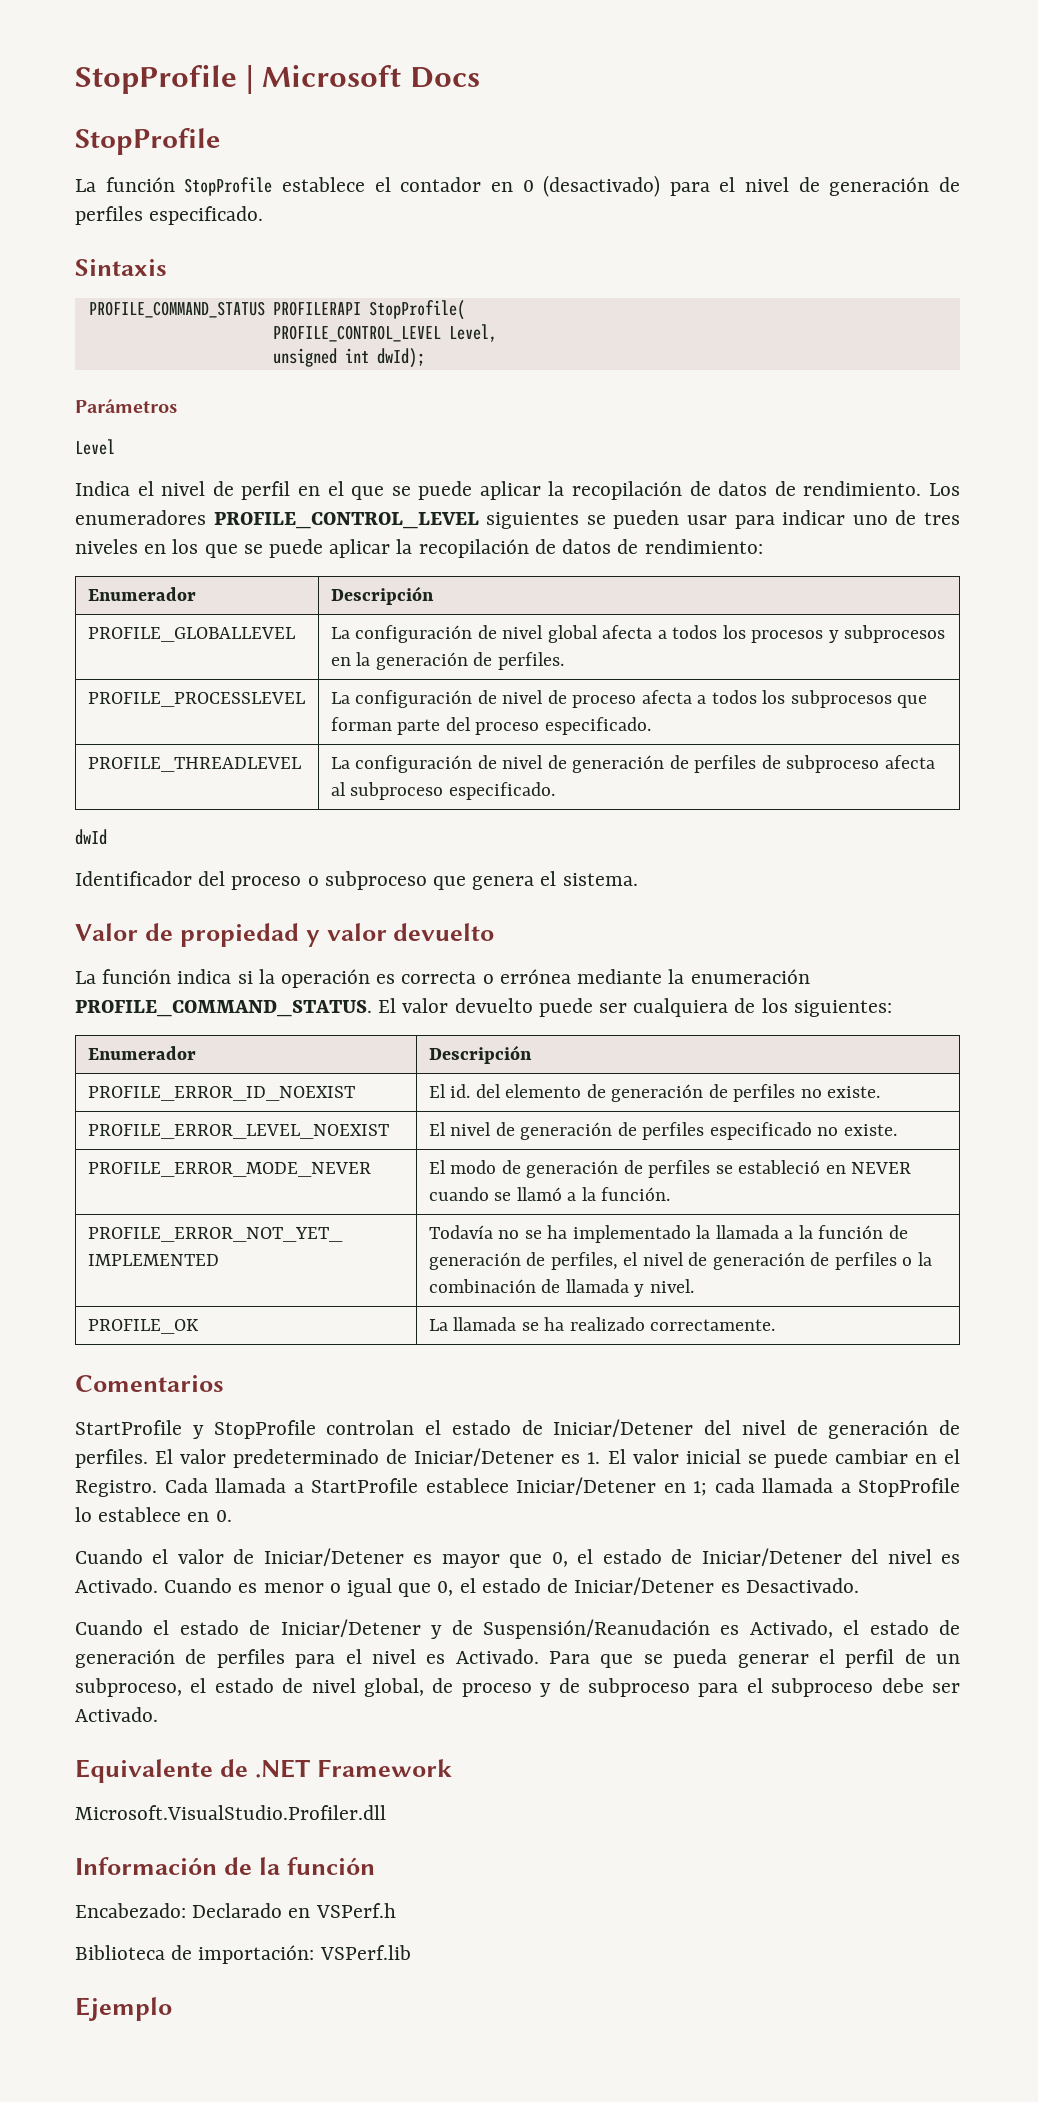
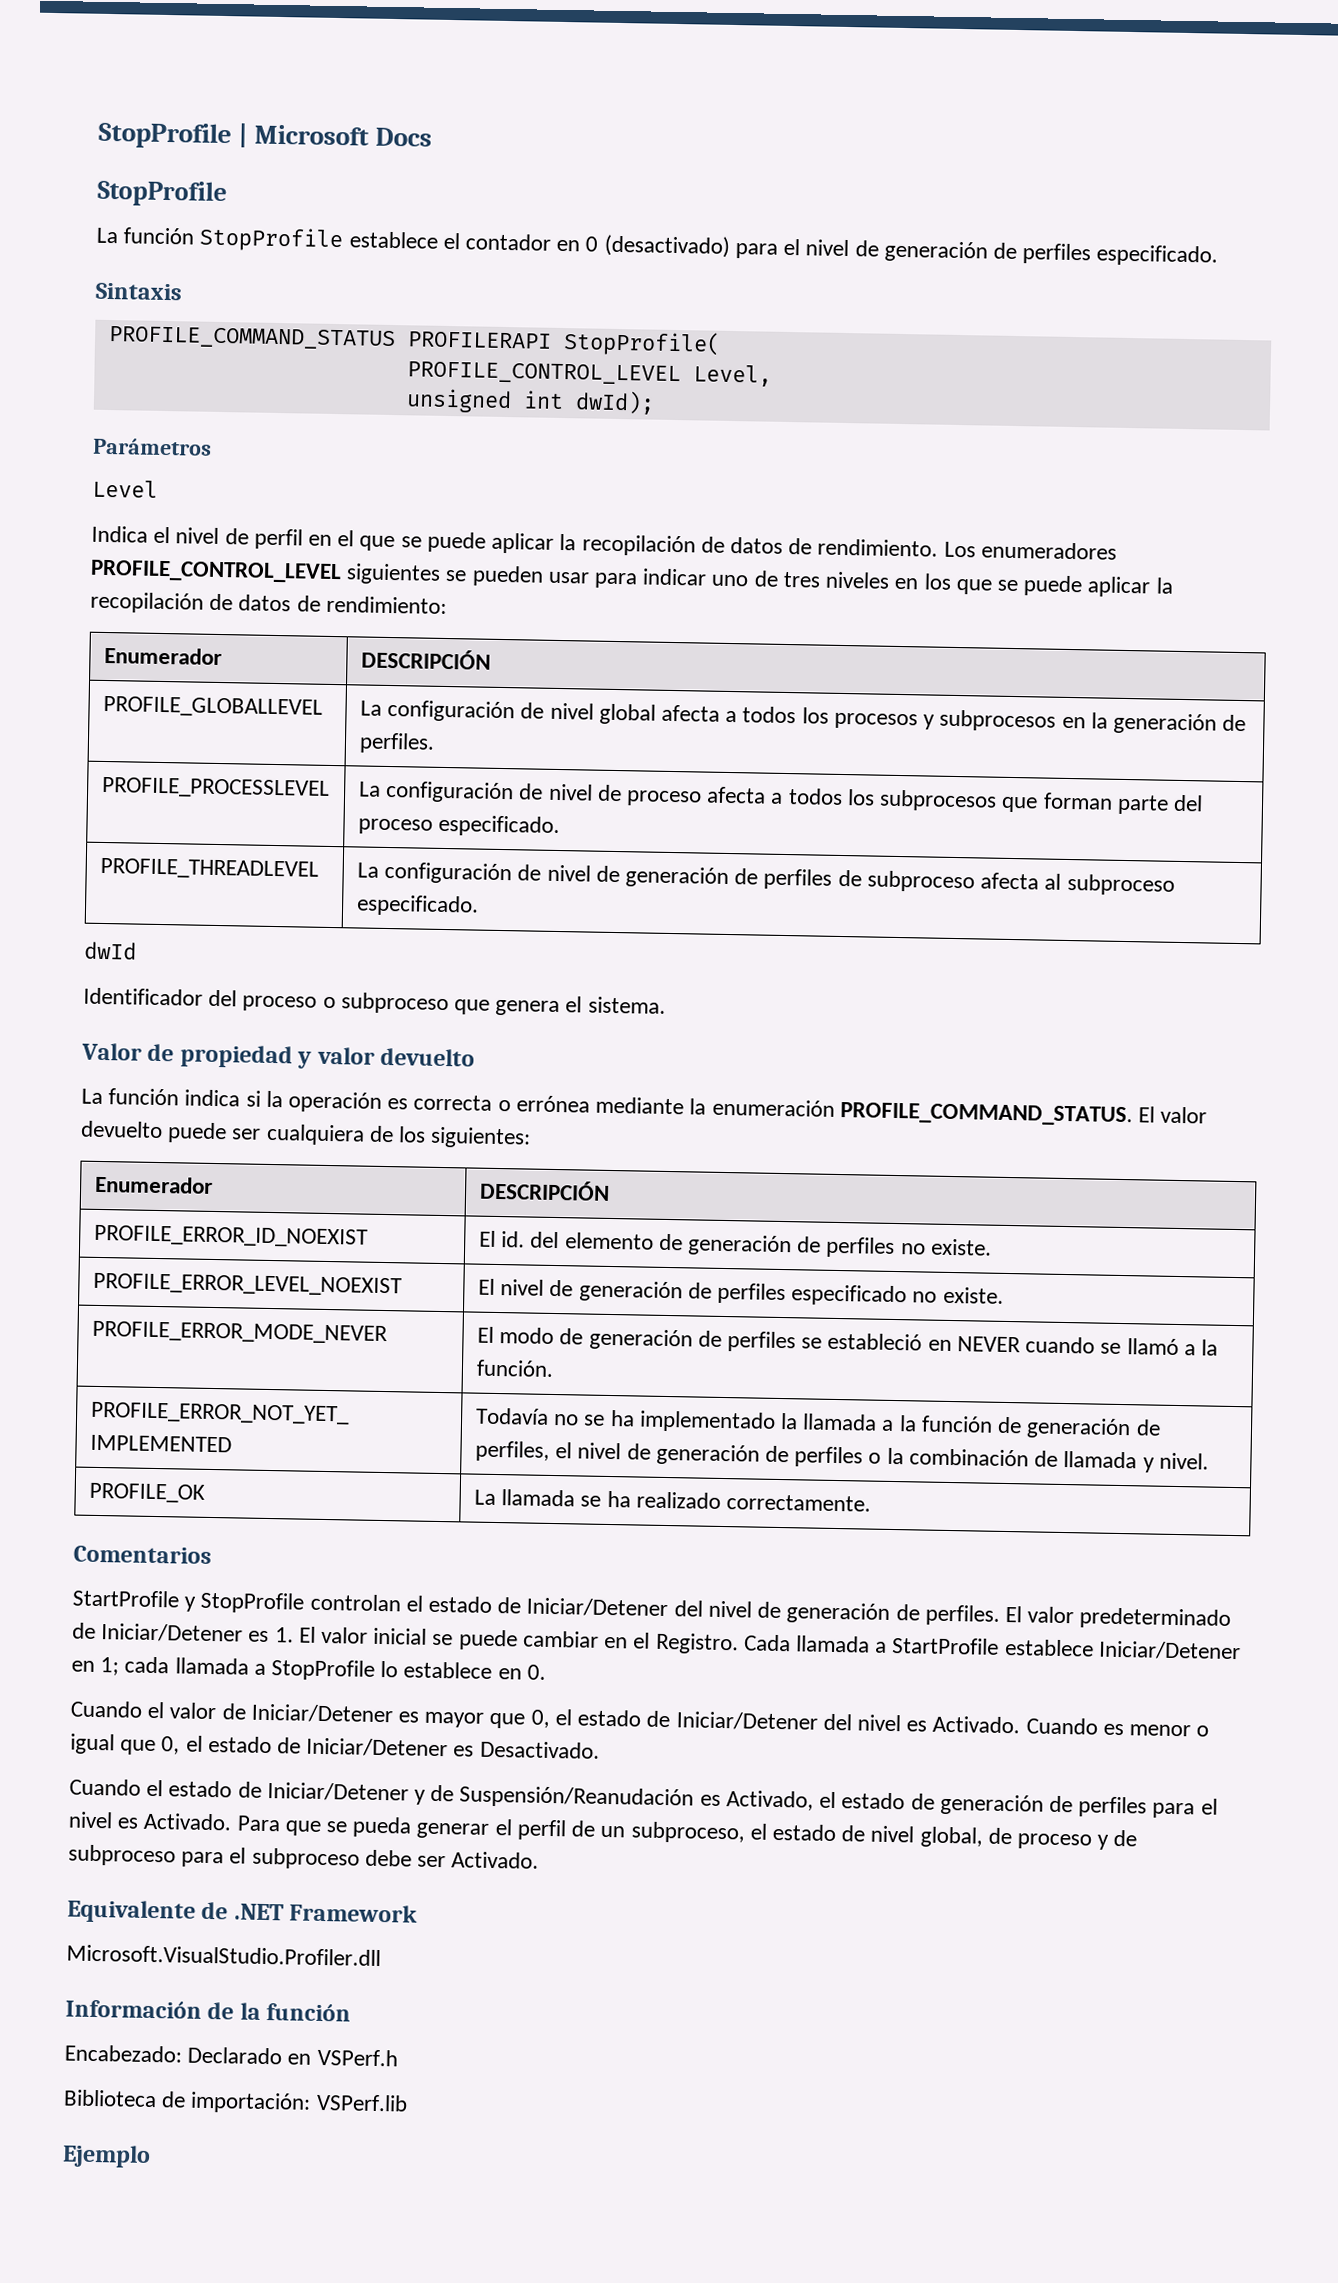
[330,586,434,605] Descripción -> [360,648,491,670] DESCRIPCIÓN
[428,1045,532,1064] Descripción -> [478,1179,610,1201] DESCRIPCIÓN

